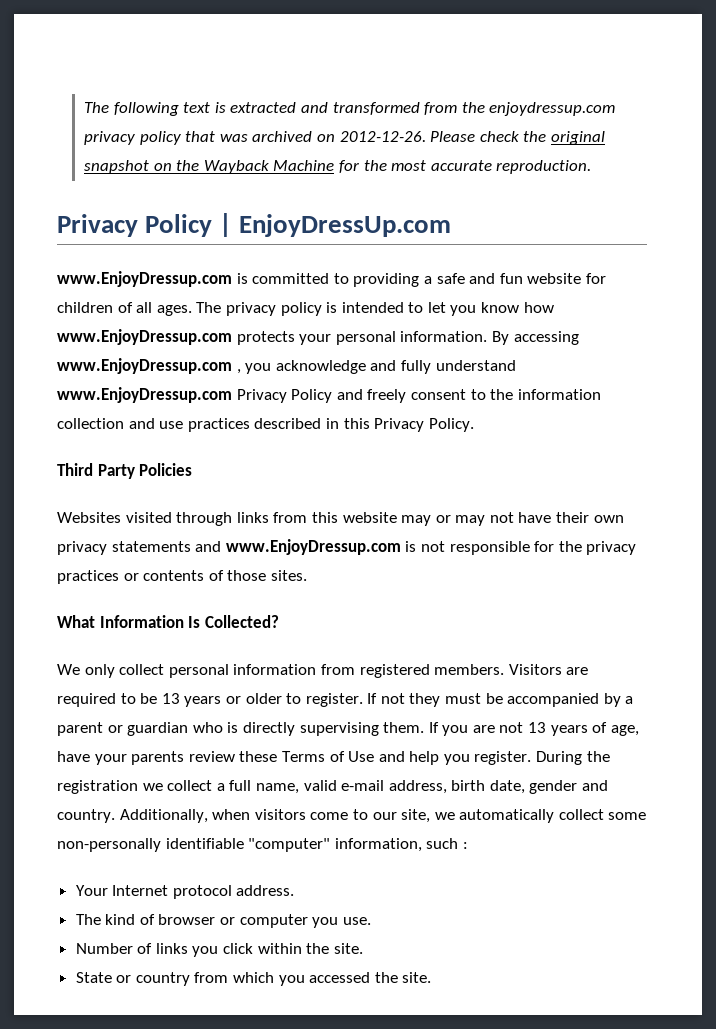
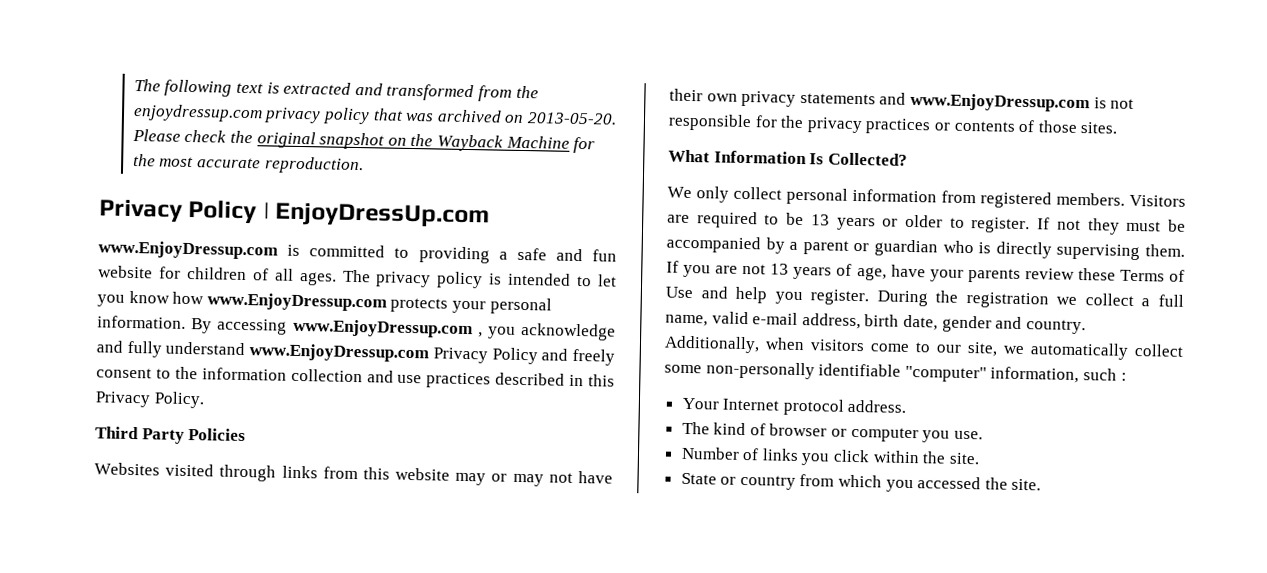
[339,131,426,142] 2012-12-26. -> [526,112,617,125] 2013-05-20.

